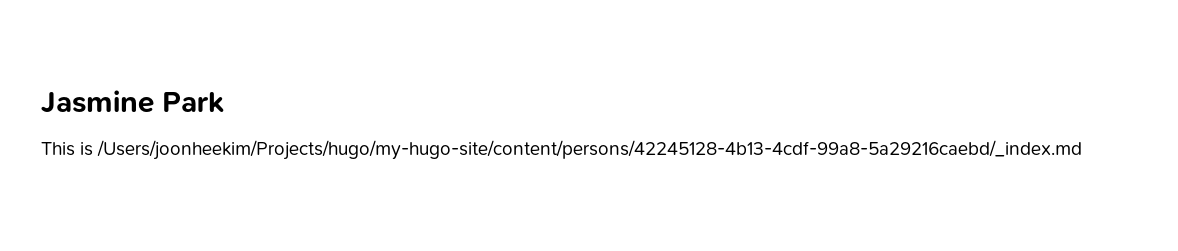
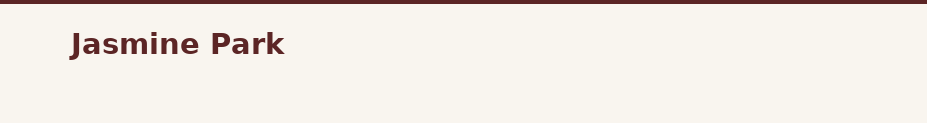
[41,140,1083,160] // This is /Users/joonheekim/Projects/hugo/my-hugo-site/content/persons/42245128-4b13-4cdf-99a8-5a29216caebd/_index.md -> (285, 43) none

